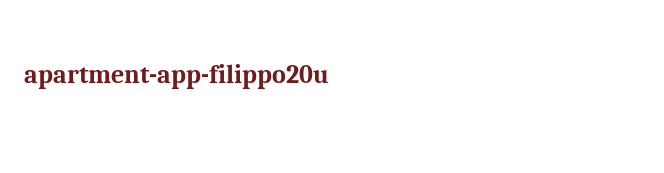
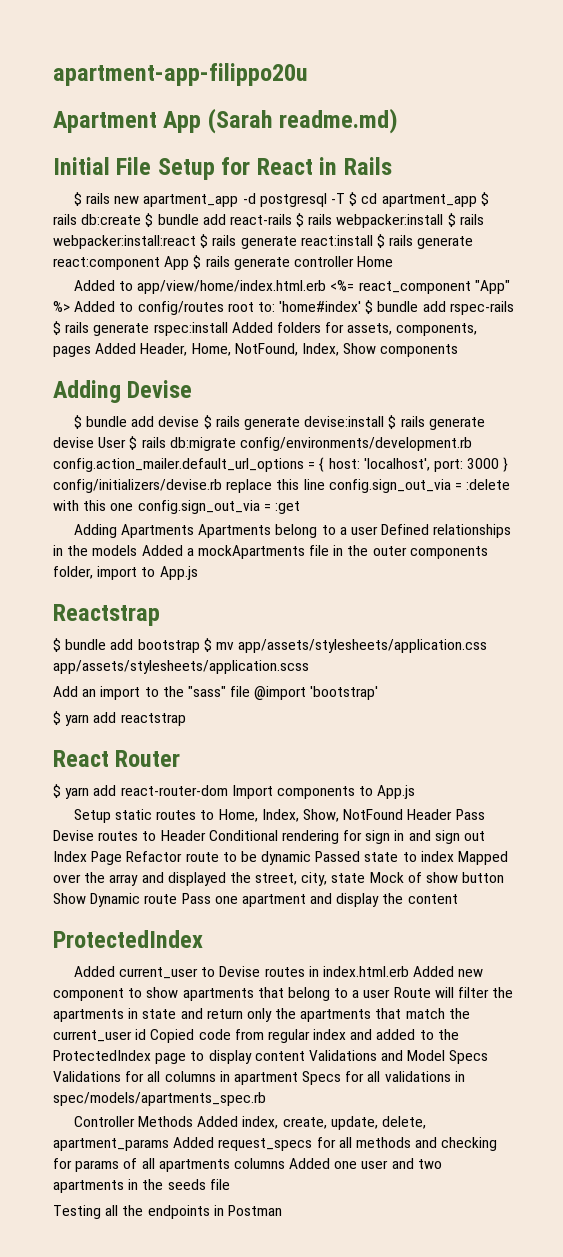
(329, 76) none -> [53,108,399,134] [53,157,392,180] [73,192,489,207] [53,213,484,228] [53,234,474,249] [53,255,394,270] [73,280,510,294] [53,300,514,315] [53,321,478,336] [53,343,459,357] [53,380,193,403] [73,415,485,430] [53,436,472,451] [53,457,509,472] [53,479,511,493] [53,500,300,514] [73,524,512,538] [53,545,488,559] [53,566,198,580] [53,604,160,626] [53,638,488,653] [53,660,309,674] [53,686,379,700] [53,711,186,726] [53,750,181,767] [53,784,416,799] [73,809,485,823] [53,830,486,844] [53,851,509,865] [53,872,505,886] [53,893,458,907] [53,930,203,948] [73,966,484,979] [53,987,514,1001] [53,1008,470,1022] [53,1029,459,1043] [53,1050,489,1064] [53,1071,465,1085] [53,1092,266,1106] [73,1116,426,1130] [53,1137,498,1151] [53,1158,442,1172] [53,1179,230,1193] [53,1205,282,1219] // Apartment App (Sarah readme.md) // Initial File Setup for React in Rails // $ rails new apartment_app -d postgresql -T $ cd apartment_app $ rails db:create $ bundle add react-rails $ rails webpacker:install $ rails webpacker:install:react $ rails generate react:install $ rails generate react:component App $ rails generate controller Home // Added to app/view/home/index.html.erb <%= react_component "App" %> Added to config/routes root to: 'home#index' $ bundle add rspec-rails $ rails generate rspec:install Added folders for assets, components, pages Added Header, Home, NotFound, Index, Show components // Adding Devise // $ bundle add devise $ rails generate devise:install $ rails generate devise User $ rails db:migrate config/environments/development.rb config.action_mailer.default_url_options = { host: 'localhost', port: 3000 } config/initializers/devise.rb replace this line config.sign_out_via = :delete with this one config.sign_out_via = :get // Adding Apartments Apartments belong to a user Defined relationships in the models Added a mockApartments file in the outer components folder, import to App.js // Reactstrap // $ bundle add bootstrap $ mv app/assets/stylesheets/application.css app/assets/stylesheets/application.scss // Add an import to the "sass" file @import 'bootstrap' // $ yarn add reactstrap // React Router // $ yarn add react-router-dom Import components to App.js // Setup static routes to Home, Index, Show, NotFound Header Pass Devise routes to Header Conditional rendering for sign in and sign out Index Page Refactor route to be dynamic Passed state to index Mapped over the array and displayed the street, city, state Mock of show button Show Dynamic route Pass one apartment and display the content // ProtectedIndex // Added current_user to Devise routes in index.html.erb Added new component to show apartments that belong to a user Route will filter the apartments in state and return only the apartments that match the current_user id Copied code from regular index and added to the ProtectedIndex page to display content Validations and Model Specs Validations for all columns in apartment Specs for all validations in spec/models/apartments_spec.rb // Controller Methods Added index, create, update, delete, apartment_params Added request_specs for all methods and checking for params of all apartments columns Added one user and two apartments in the seeds file // Testing all the endpoints in Postman

